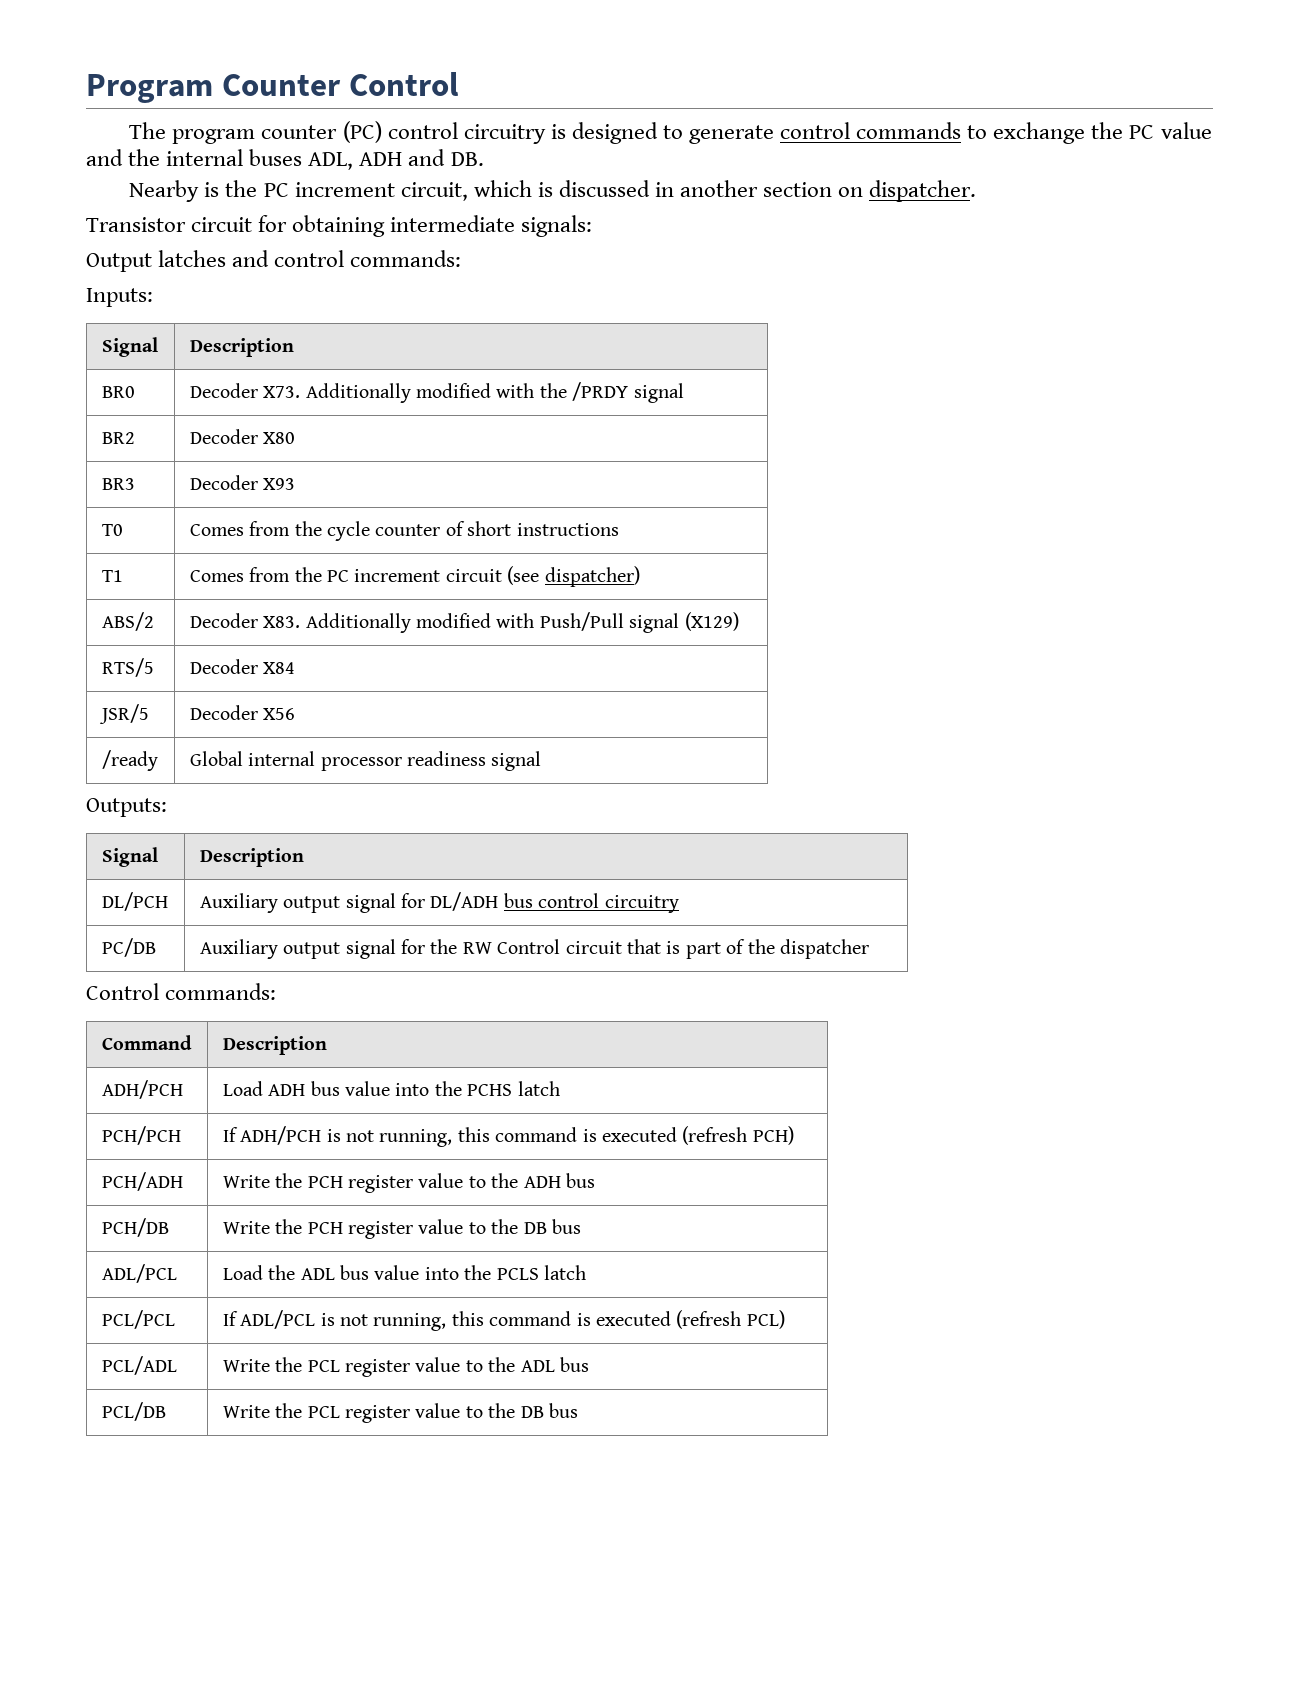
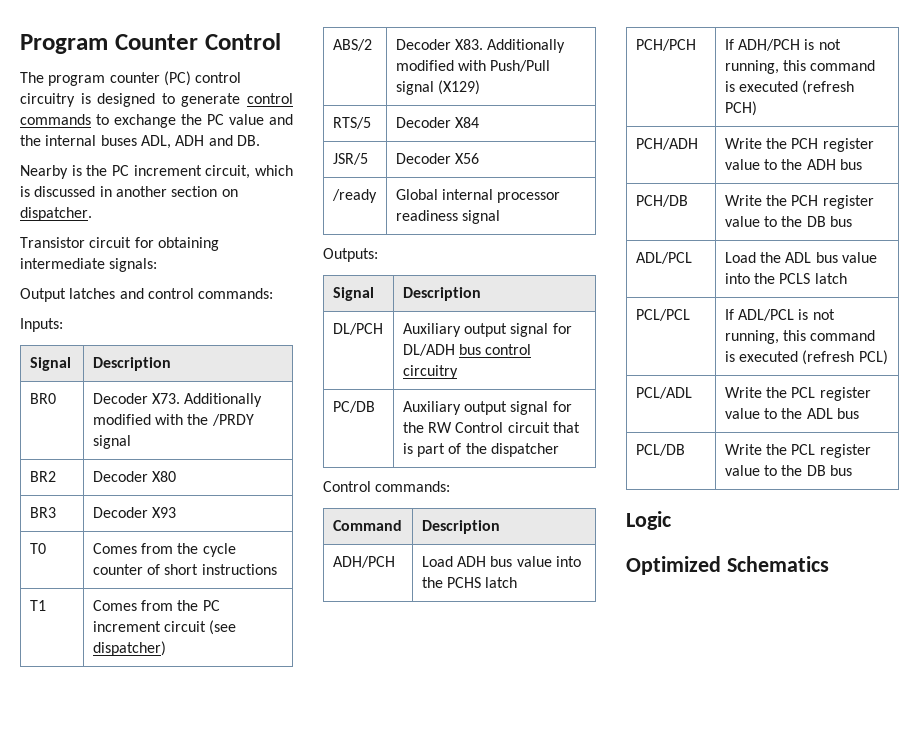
(578, 1410) none -> [626,511,671,530] [626,556,829,575] // Logic // Optimized Schematics

